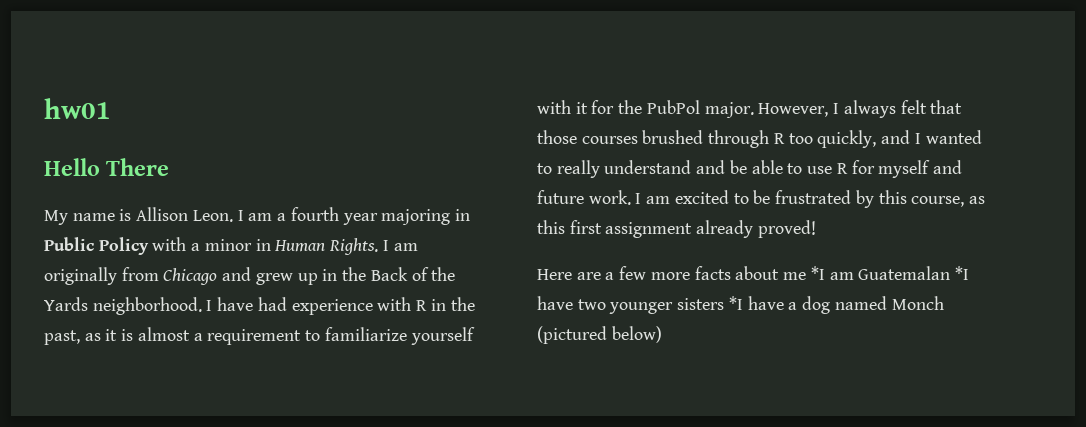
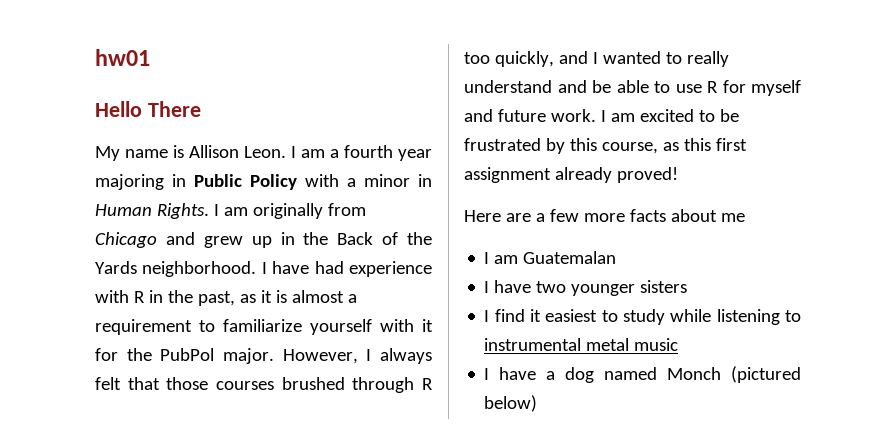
[810,266,825,280] *I -> [484,252,490,264] // I
[954,266,969,280] *I -> [484,281,490,293] // I
[728,296,743,310] *I -> [484,309,801,325] [484,338,679,351] [484,368,490,380] // I find it easiest to study while listening to instrumental metal music // I

